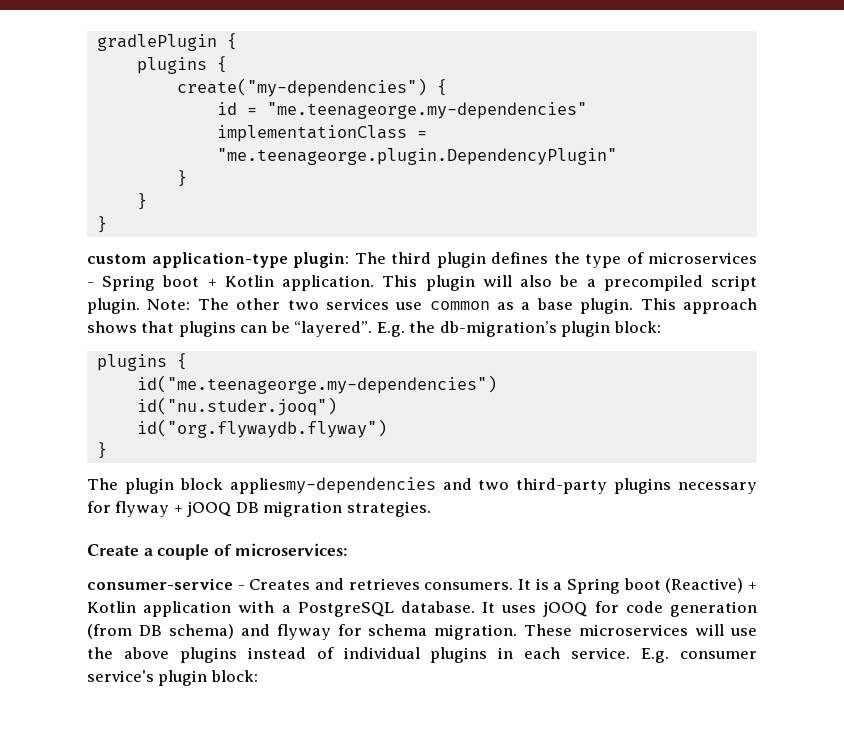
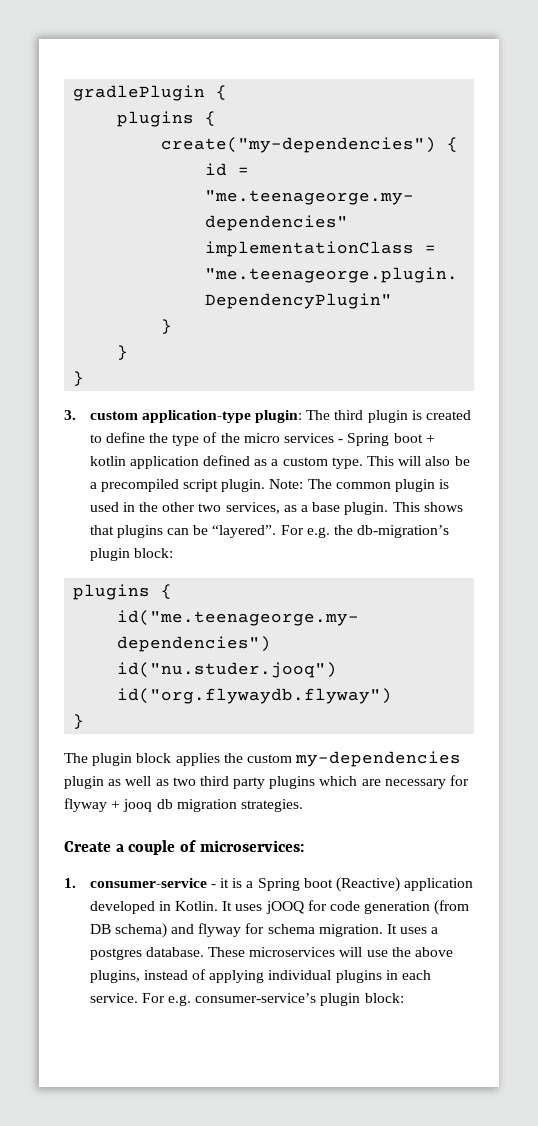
(107, 224) none -> [64,410,76,420] 3.
[491,252,757,268] [87,275,475,291] defines the type of microservices - Spring boot + Kotlin application. This plugin -> [411,410,472,420] [89,432,435,446] [89,455,395,469] is created to define the type of the micro services - Spring boot + kotlin application defined as a custom type. This
[236,298,490,310] other two services use common -> [335,479,450,492] [89,502,280,514] common plugin is used in the other two services,
[683,298,758,314] approach -> (420, 507) none
[376,322,405,337] E.g. -> [280,525,330,538] For e.g.
[229,477,672,494] appliesmy-dependencies and two third-party plugins -> [175,751,462,767] [64,776,381,789] applies the custom my-dependencies plugin as well as two third party plugins which are
[187,501,259,517] jOOQ DB -> [123,799,173,812] jooq db
(347, 549) none -> [64,878,76,888] 1.
[249,578,531,590] Creates and retrieves consumers. It -> [220,878,230,888] it
[748,582,757,590] [87,601,475,617] + Kotlin application with a PostgreSQL database. -> [404,878,474,891] [89,901,219,914] application developed in Kotlin.
(518, 632) none -> [387,924,439,934] [89,947,204,960] It uses a postgres database.
[179,647,237,663] plugins -> [89,970,140,983] plugins,
(334, 653) none -> [209,970,265,983] applying
[641,648,757,663] [87,670,154,682] E.g. consumer service's -> [141,993,317,1006] For e.g. consumer-service’s

